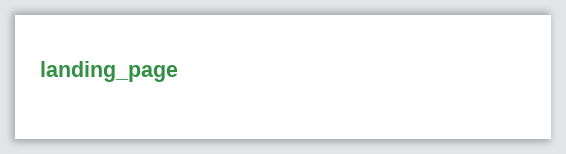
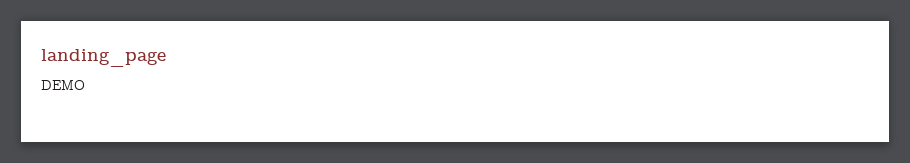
(178, 71) none -> [41,80,85,90] // DEMO

